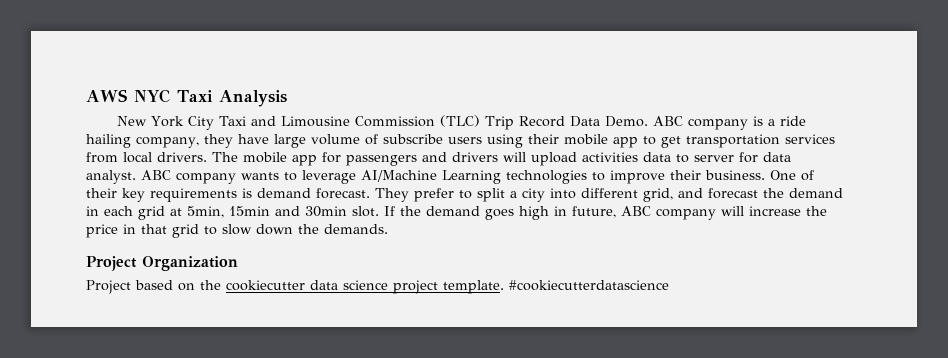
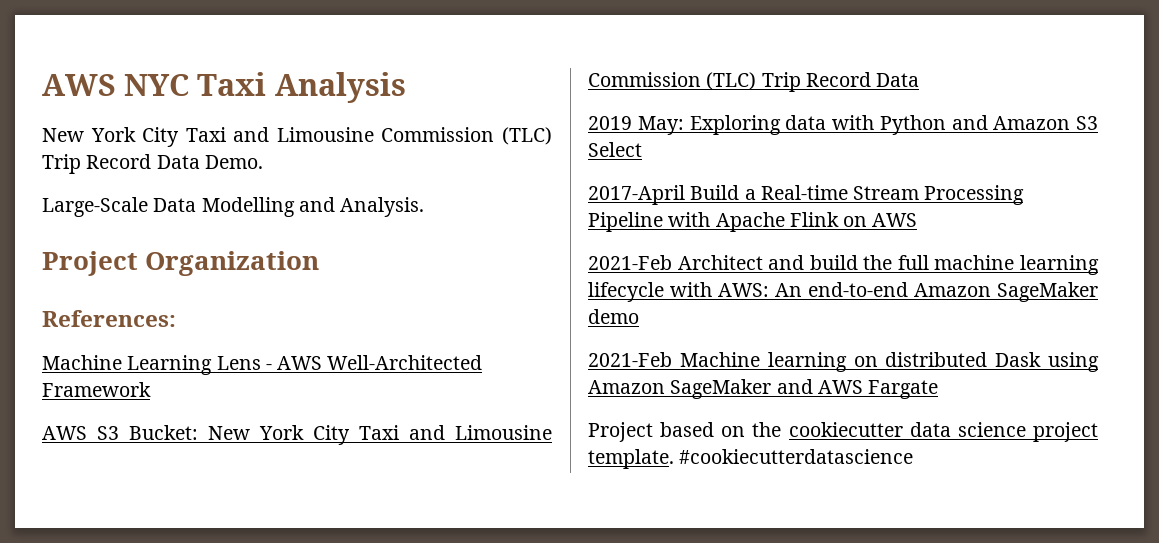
[653,116,807,130] [86,134,835,148] [86,152,791,166] [86,170,814,184] [86,188,843,202] [86,206,827,220] [86,224,388,238] [86,256,238,271] ABC company is a ride hailing company, they have large volume of subscribe users using their mobile app to get transportation services from local drivers. The mobile app for passengers and drivers will upload activities data to server for data analyst. ABC company wants to leverage AI/Machine Learning technologies to improve their business. One of their key requirements is demand forecast. They prefer to split a city into different grid, and forecast the demand in each grid at 5min, 15min and 30min slot. If the demand goes high in future, ABC company will increase the price in that grid to slow down the demands. // Project Organization -> [42,197,425,217] [42,251,320,276] [42,310,176,327] [42,355,483,375] [42,382,151,397] [42,425,552,445] [588,72,920,92] [588,115,1098,135] [588,142,642,157] [588,185,1025,205] [588,212,918,232] [588,255,1099,275] [588,282,1098,302] [588,309,639,324] [588,352,1099,372] [588,379,939,399] // Large-Scale Data Modelling and Analysis. // Project Organization // References: // Machine Learning Lens - AWS Well-Architected Framework // AWS S3 Bucket: New York City Taxi and Limousine Commission (TLC) Trip Record Data // 2019 May: Exploring data with Python and Amazon S3 Select // 2017-April Build a Real-time Stream Processing Pipeline with Apache Flink on AWS // 2021-Feb Architect and build the full machine learning lifecycle with AWS: An end-to-end Amazon SageMaker demo // 2021-Feb Machine learning on distributed Dask using Amazon SageMaker and AWS Fargate

